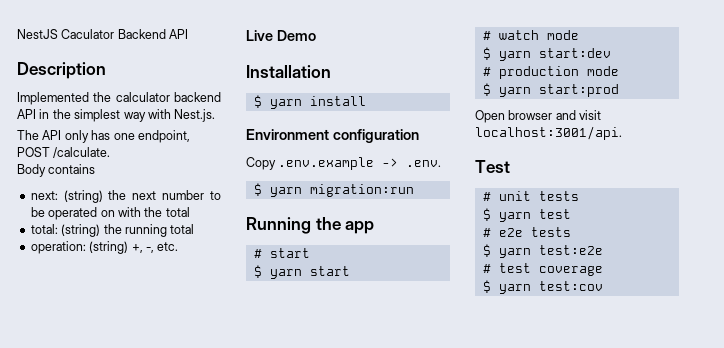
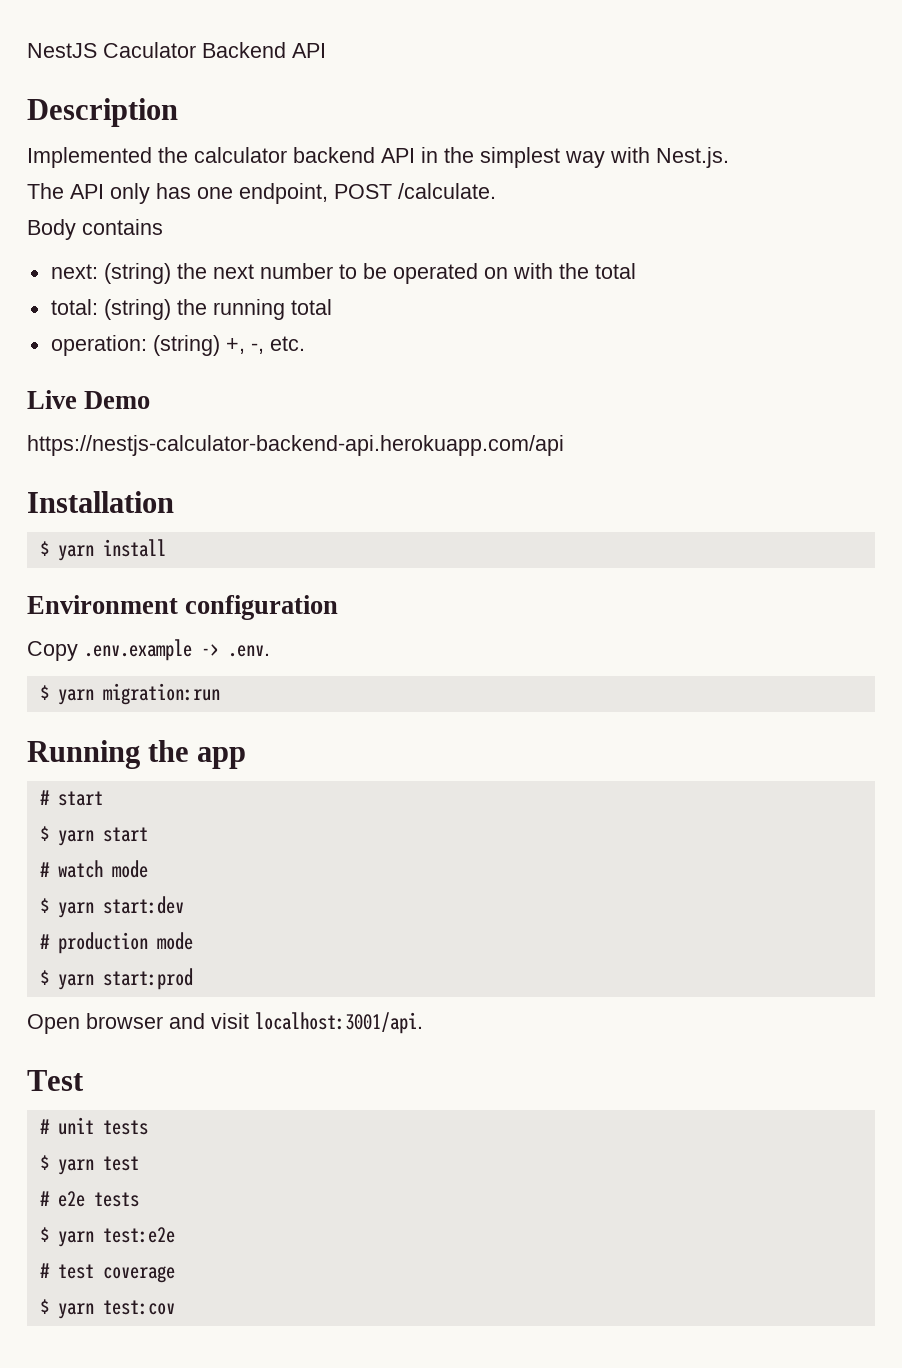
(316, 35) none -> [27,435,564,456] // https://nestjs-calculator-backend-api.herokuapp.com/api

